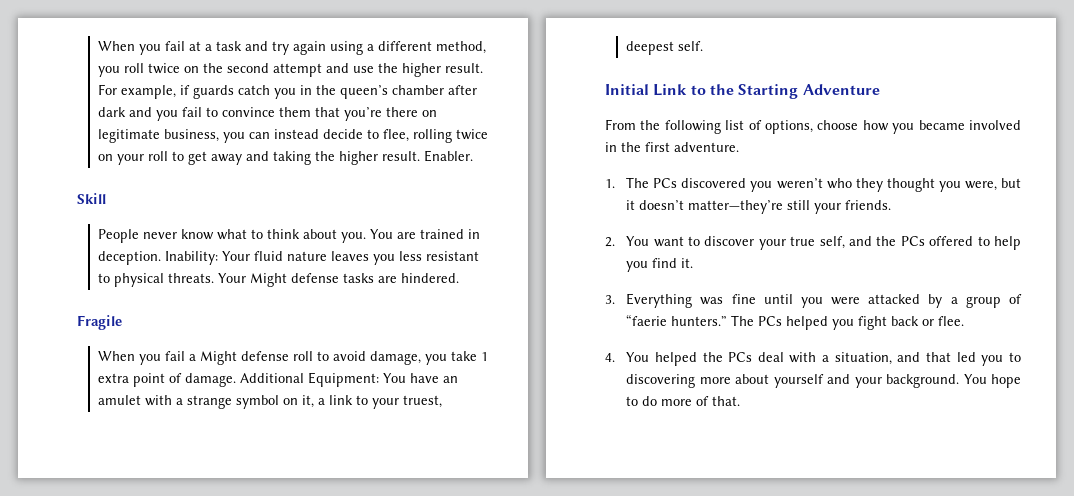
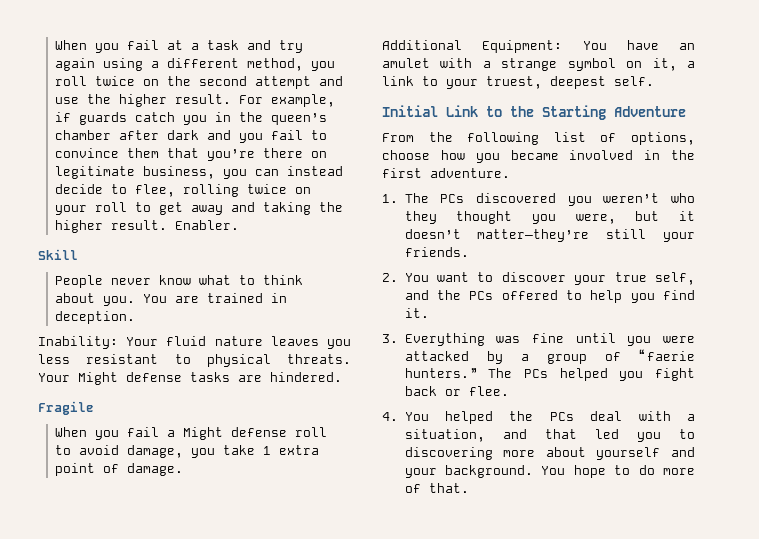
(162, 258) none -> (136, 317) //
(237, 380) none -> (184, 469) //

